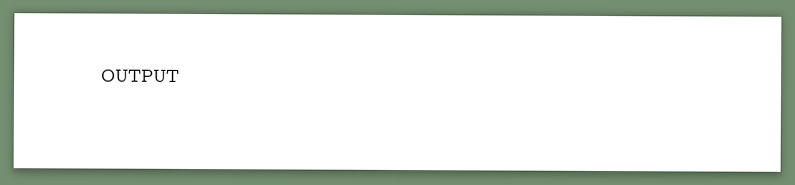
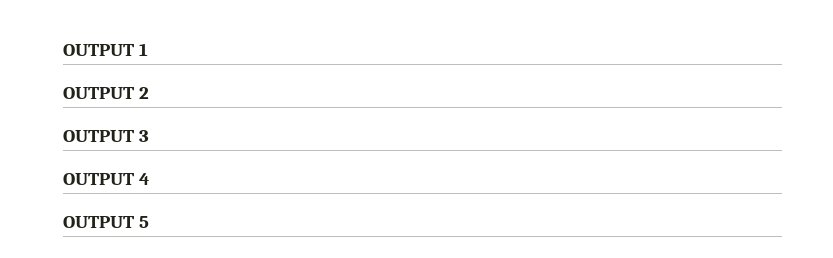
[101,69,180,82] OUTPUT -> [63,43,148,56] [63,87,149,99] [63,130,149,142] [63,173,150,185] [63,216,149,228] OUTPUT 1 // OUTPUT 2 // OUTPUT 3 // OUTPUT 4 // OUTPUT 5

